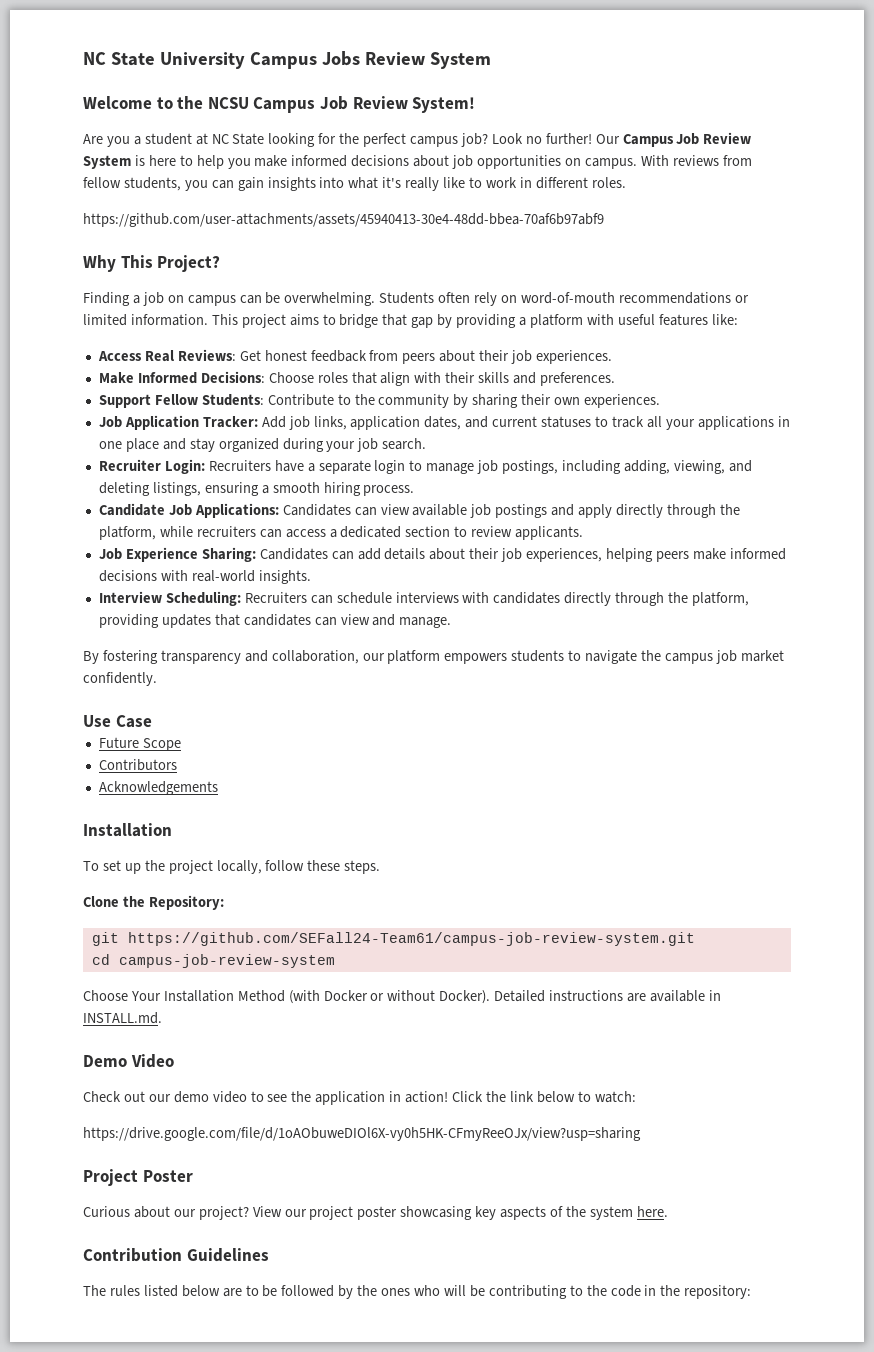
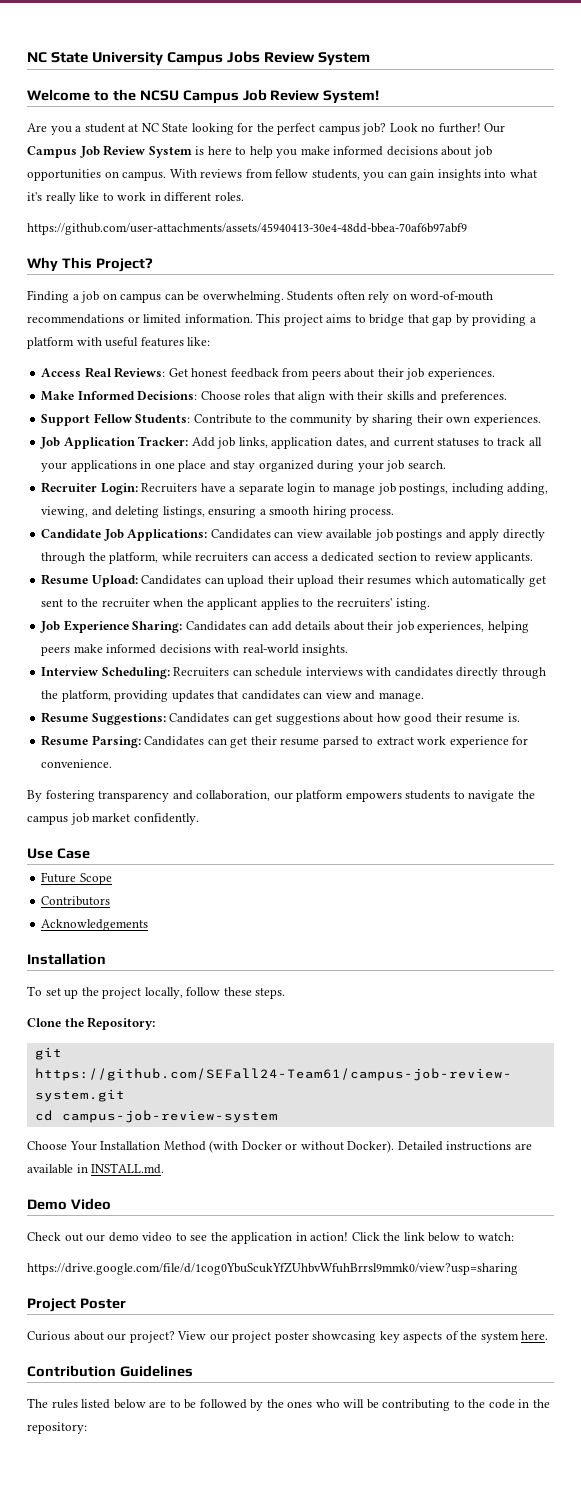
(584, 533) none -> [41,574,546,587] [41,598,430,610] // Resume Upload: Candidates can upload their upload their resumes which automatically get sent to the recruiter when the applicant applies to the recruiters' isting.
(452, 622) none -> [41,712,520,725] [41,735,529,748] [41,759,113,768] // Resume Suggestions: Candidates can get suggestions about how good their resume is. // Resume Parsing: Candidates can get their resume parsed to extract work experience for convenience.
[83,1127,641,1141] https://drive.google.com/file/d/1oAObuweDIOl6X-vy0h5HK-CFmyReeOJx/view?usp=sharing -> [27,1262,518,1275] https://drive.google.com/file/d/1cog0YbuScukYfZUhbvWfuhBrrsl9mmk0/view?usp=sharing

